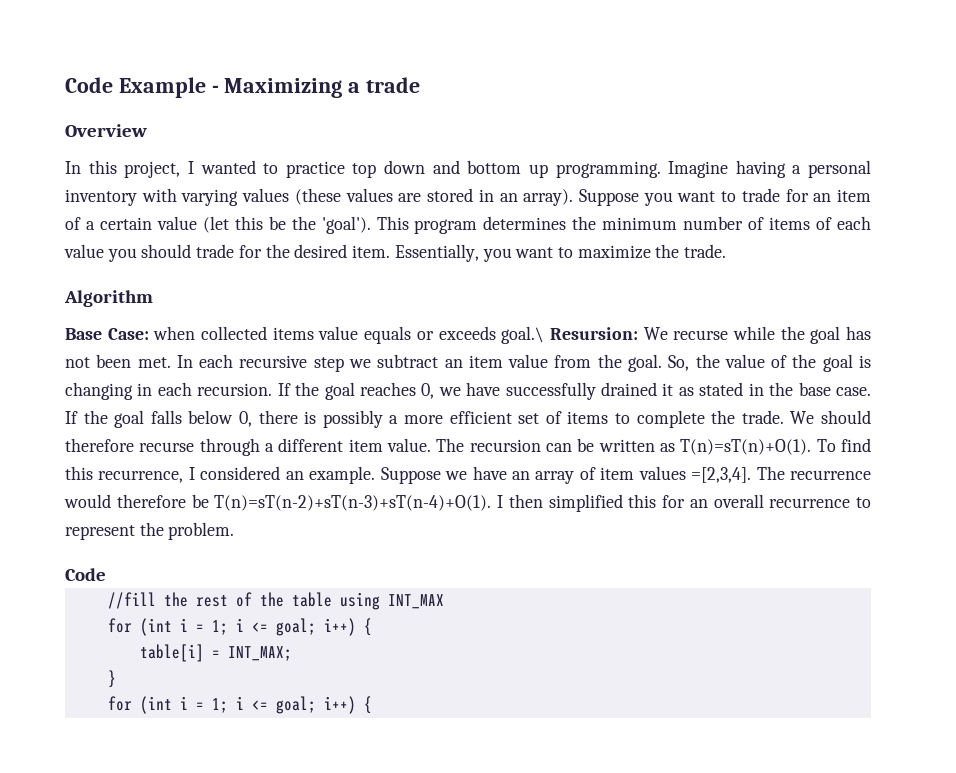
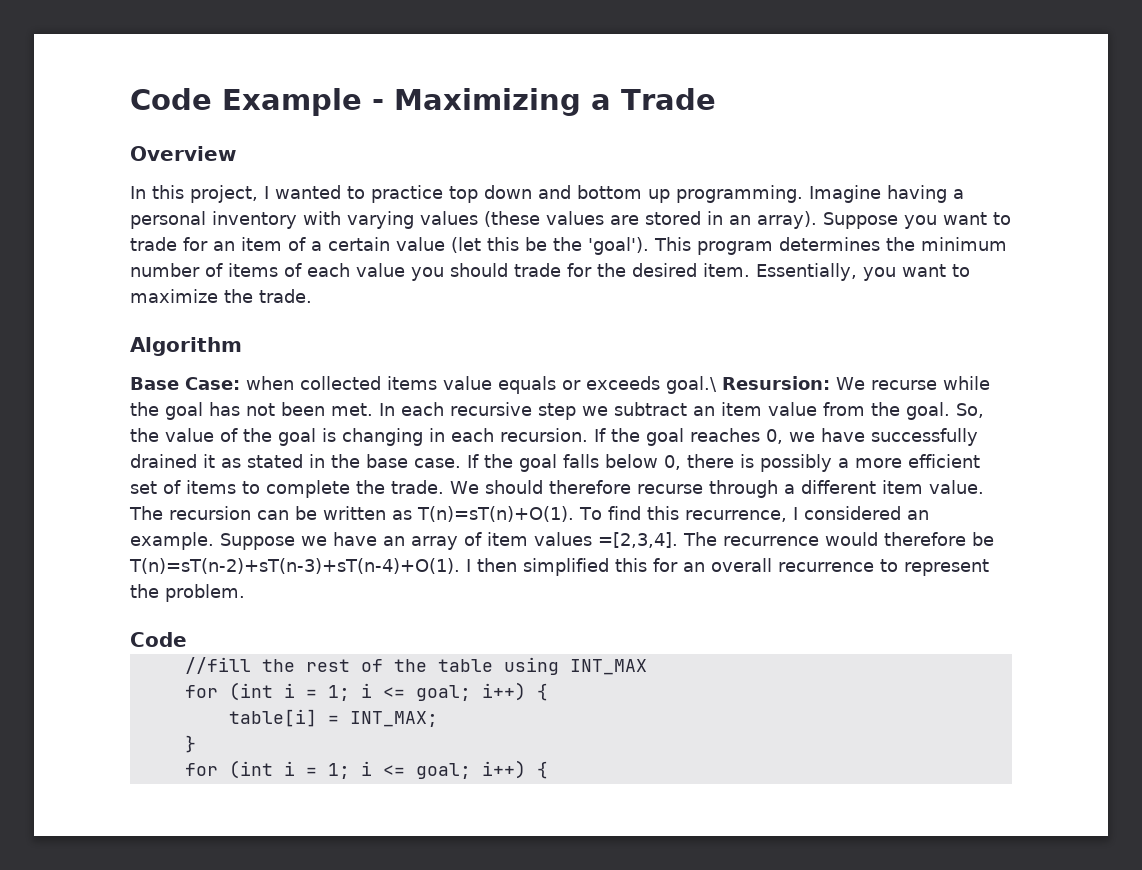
[366,77,421,93] trade -> [621,88,716,110] Trade

